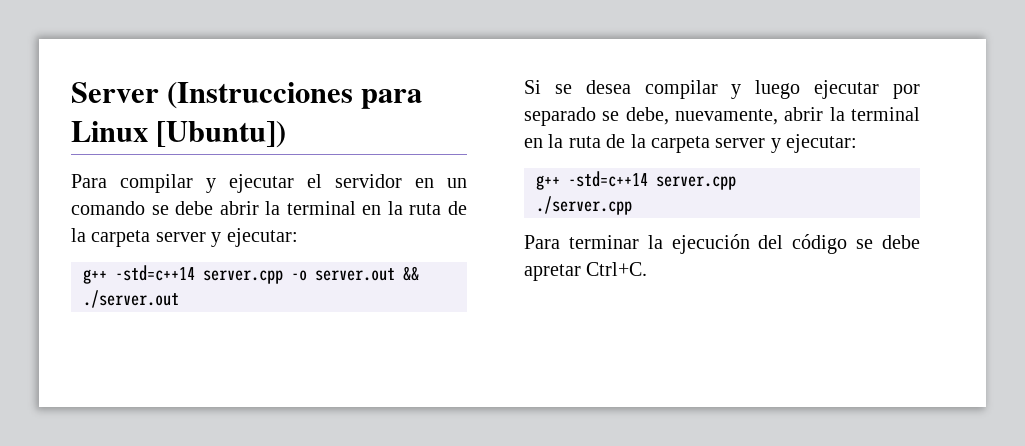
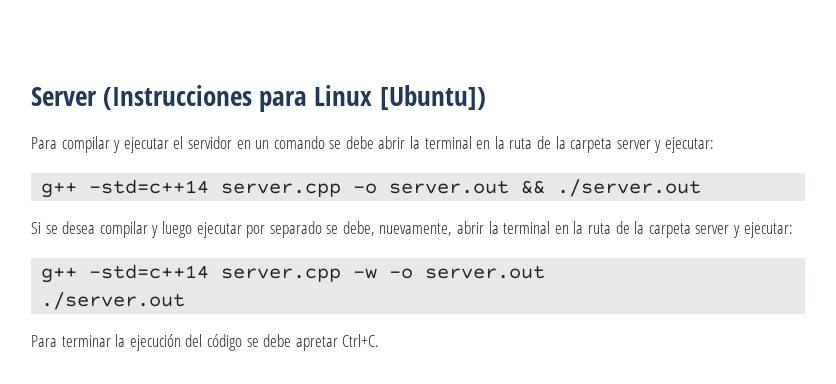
[536,196,632,215] // ./server.cpp -> [353,265,546,279] [41,292,186,310] -w -o server.out // ./server.out

